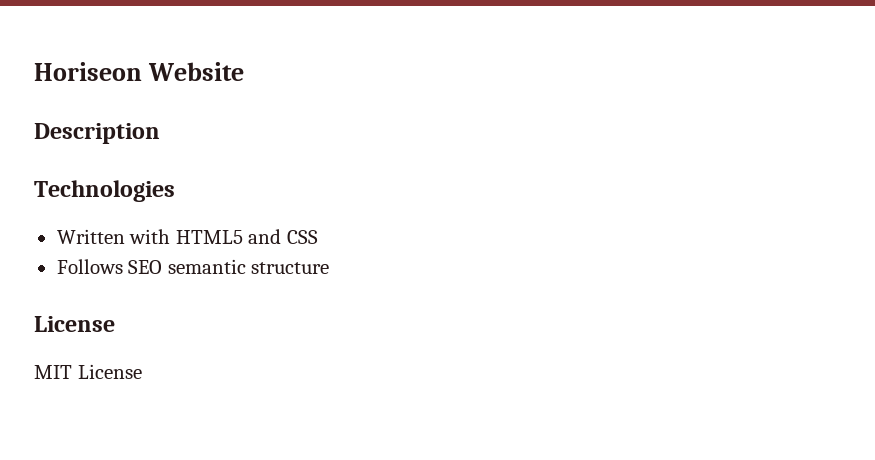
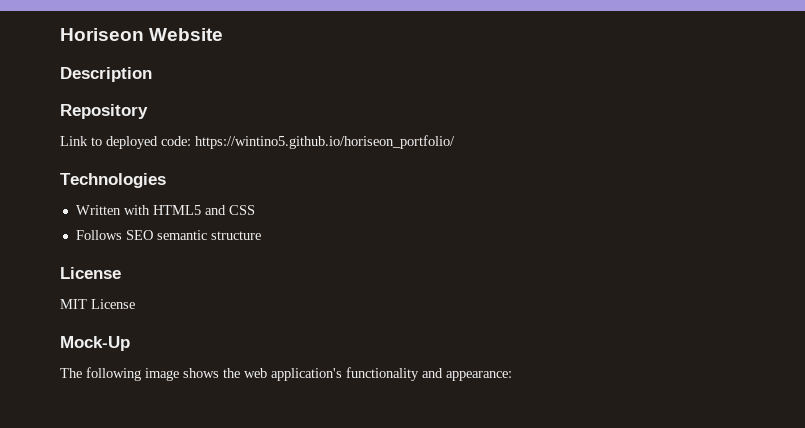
(160, 133) none -> [60,104,148,119] [60,135,455,149] // Repository // Link to deployed code: https://wintino5.github.io/horiseon_portfolio/
(142, 371) none -> [60,336,130,351] [60,367,512,381] // Mock-Up // The following image shows the web application's functionality and appearance:

